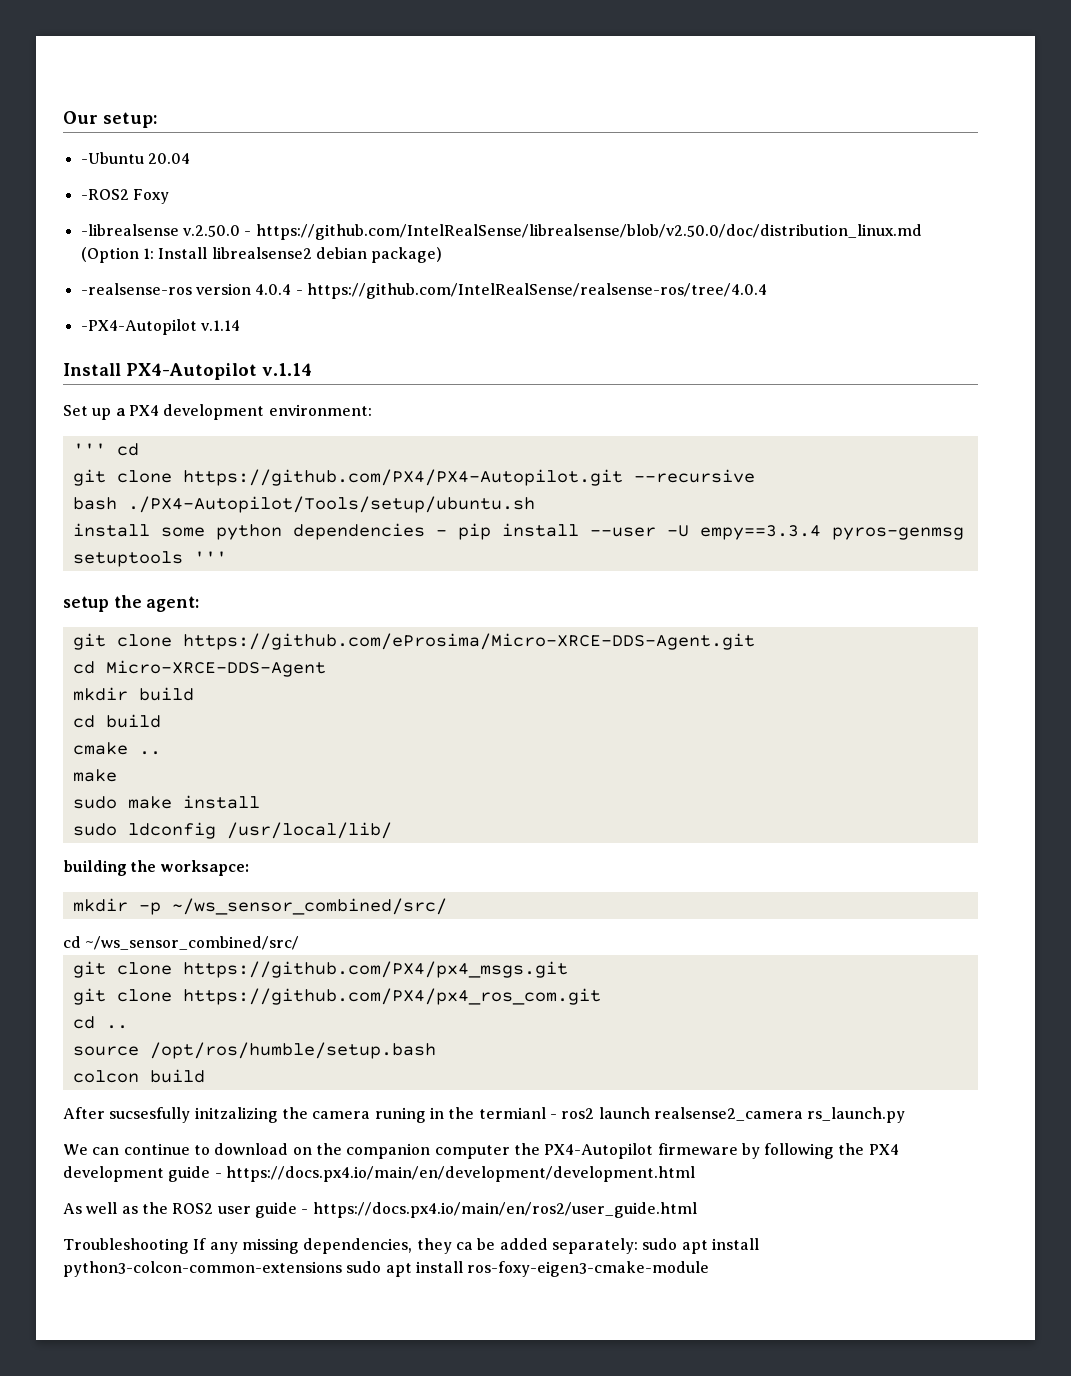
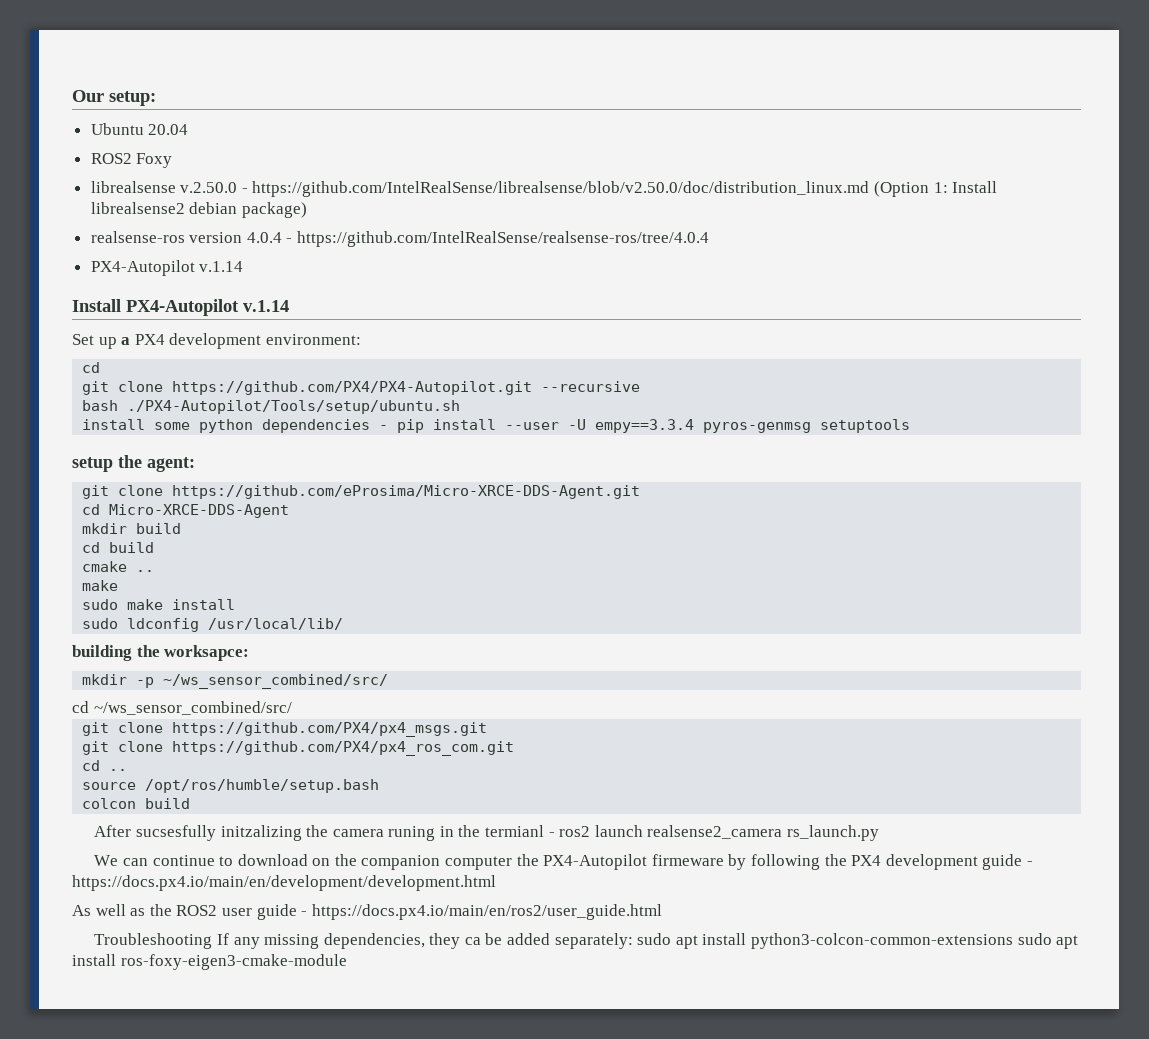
[80,152,144,164] -Ubuntu -> [90,123,144,135] Ubuntu
[80,189,129,200] -ROS2 -> [90,153,132,164] ROS2
[80,224,179,236] -librealsense -> [90,181,176,193] librealsense
[80,283,192,295] -realsense-ros -> [90,231,185,243] realsense-ros
[80,319,197,335] -PX4-Autopilot -> [90,260,195,276] PX4-Autopilot
[72,443,106,455] ''' -> (361, 339) none
[193,551,227,563] ''' -> (911, 426) none

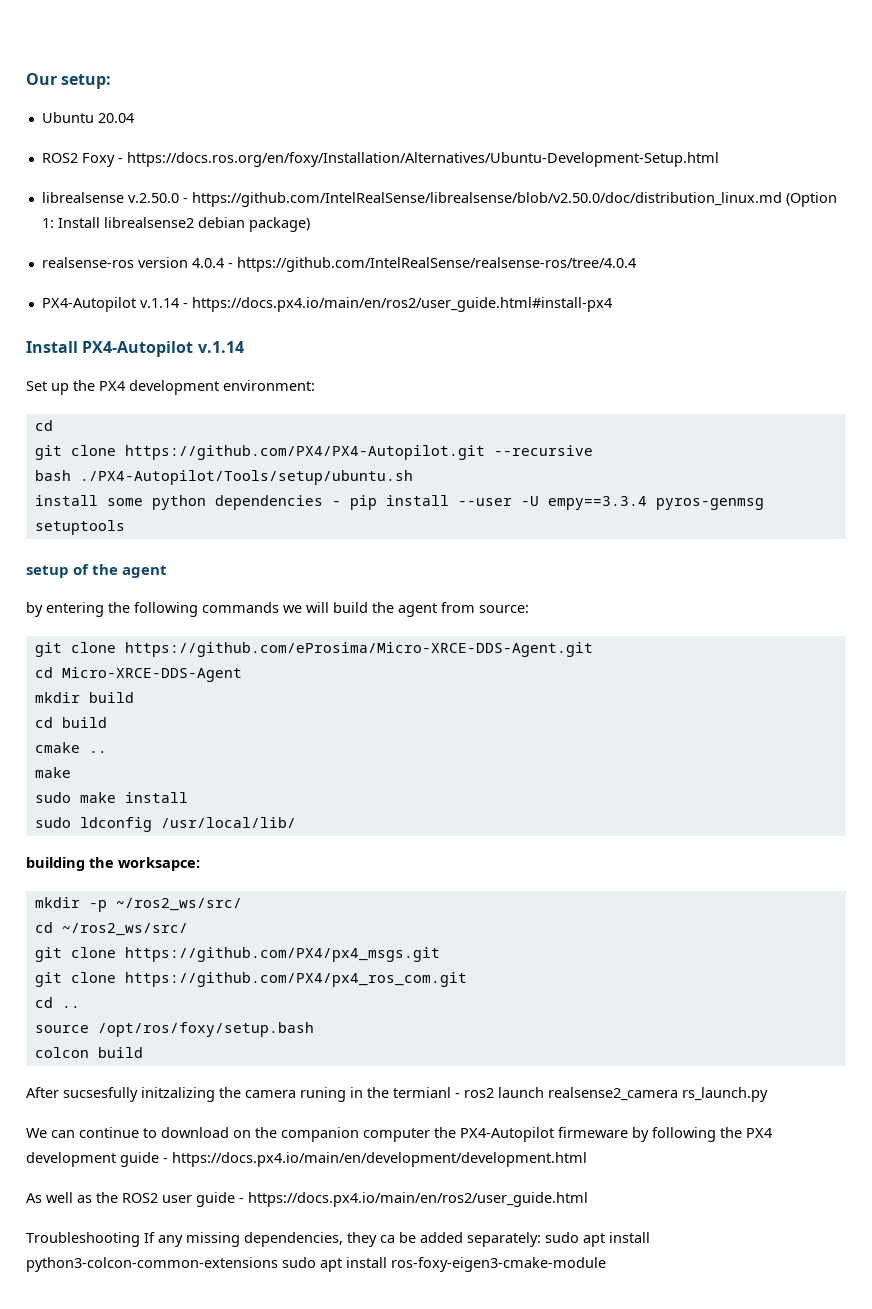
(173, 160) none -> [117,152,719,167] - https://docs.ros.org/en/foxy/Installation/Alternatives/Ubuntu-Development-Setup.html
(244, 266) none -> [182,297,612,312] - https://docs.px4.io/main/en/ros2/user_guide.html#install-px4
[121,337,131,345] a -> [73,380,95,391] the
[118,455,195,472] the agent: -> [73,564,168,578] [26,602,529,617] of the agent // by entering the following commands we will build the agent from source:
[163,674,389,689] [72,701,292,715] ~/ws_sensor_combined/src/ // cd ~/ws_sensor_combined/src/ -> [115,898,242,911] [34,922,188,936] ~/ros2_ws/src/ // cd ~/ros2_ws/src/
[145,779,380,793] /opt/ros/humble/setup.bash -> [97,1022,314,1037] /opt/ros/foxy/setup.bash

